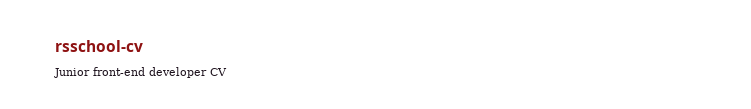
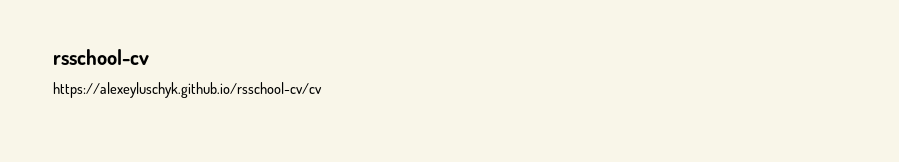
[54,67,227,78] Junior front-end developer CV -> [53,82,322,98] https://alexeyluschyk.github.io/rsschool-cv/cv

